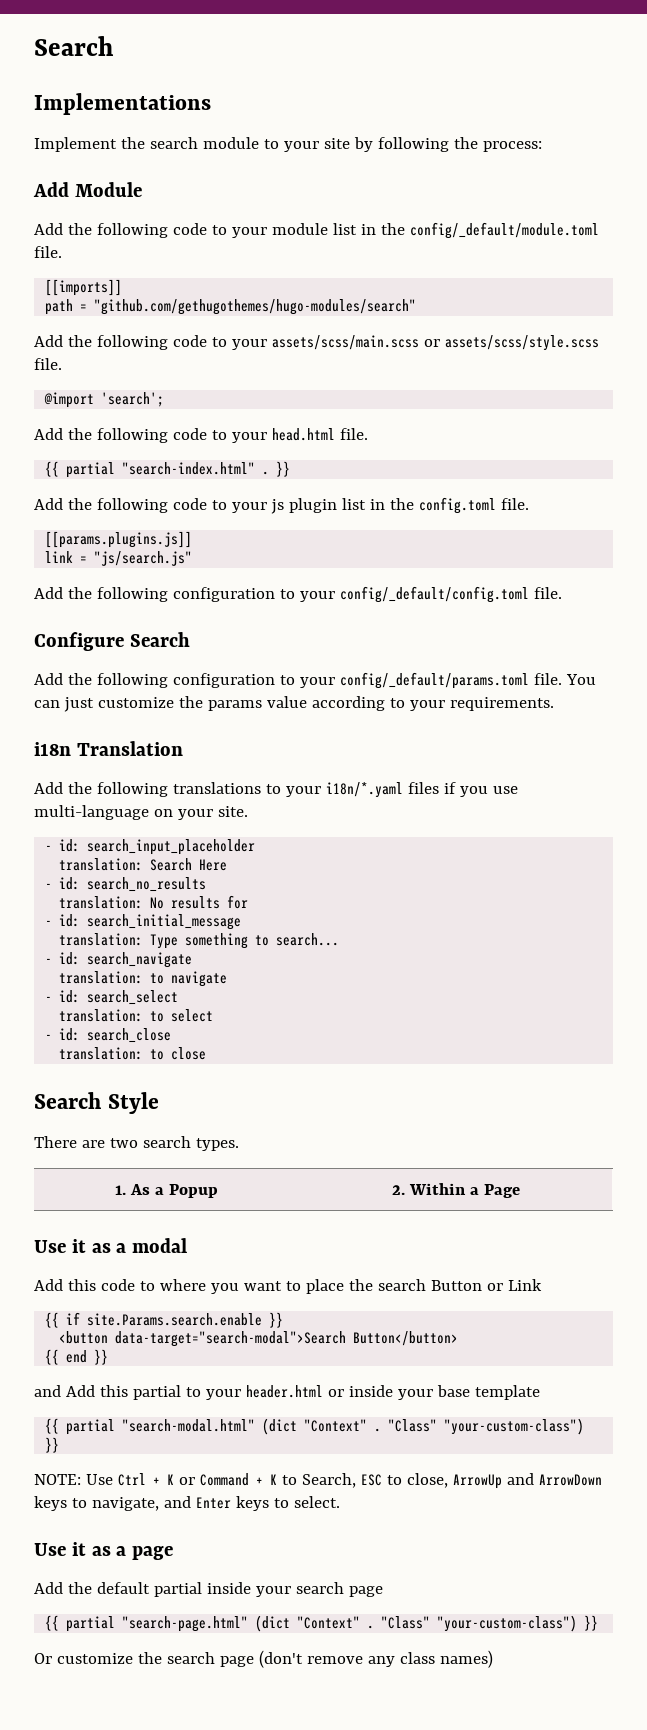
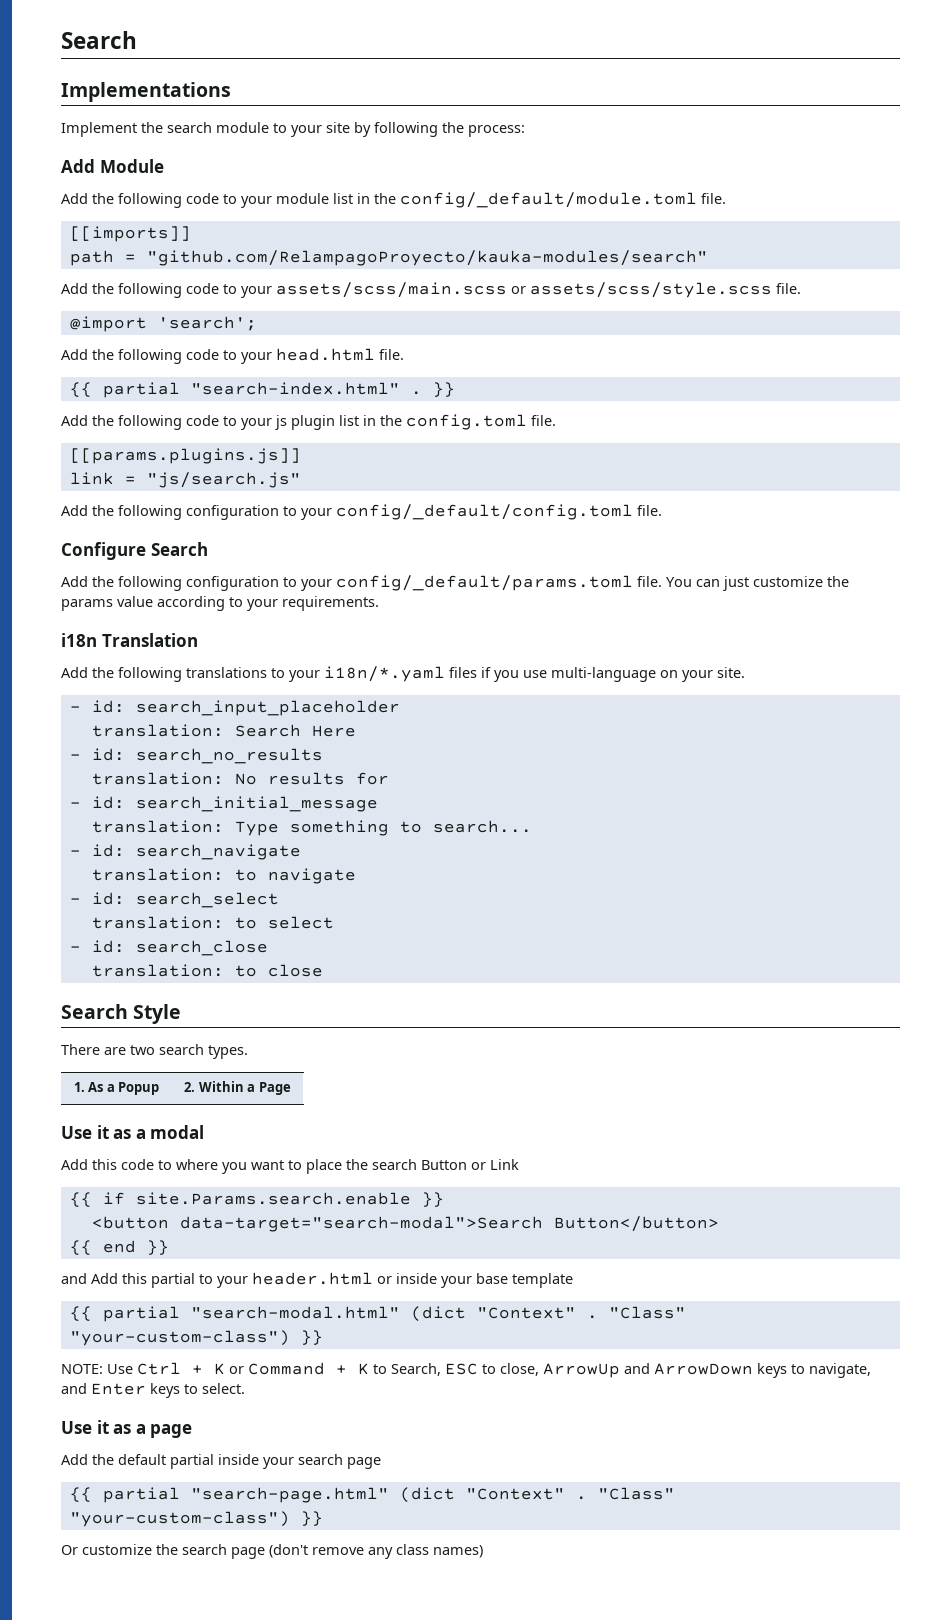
[94,299,417,315] "github.com/gethugothemes/hugo-modules/search" -> [146,250,708,266] "github.com/RelampagoProyecto/kauka-modules/search"

